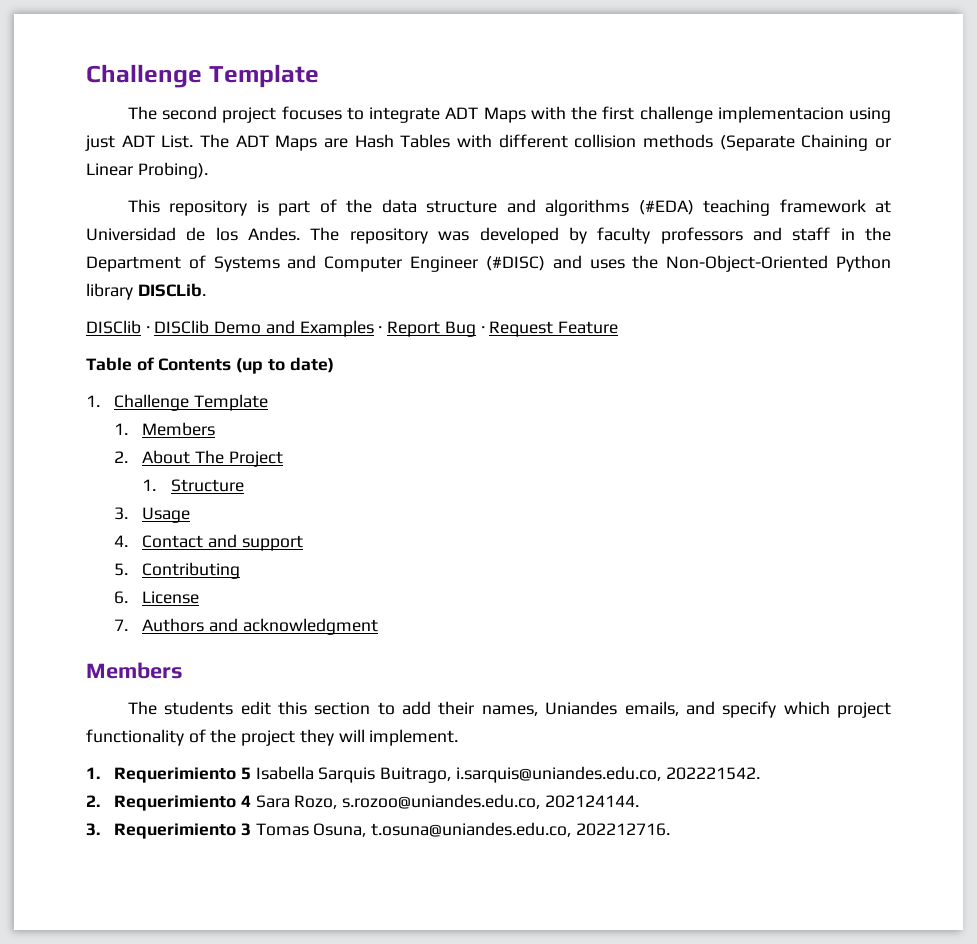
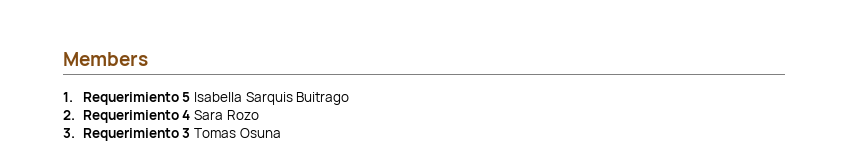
[86,64,319,88] [127,106,891,123] [85,134,891,151] [86,162,208,179] [127,199,891,216] [86,227,891,244] [86,255,892,272] [86,283,206,300] [86,320,618,337] [86,357,334,374] [86,394,268,411] [114,422,216,436] [114,450,283,467] [142,479,244,492] [114,507,191,523] [114,534,303,551] [114,562,241,579] [114,591,200,604] [114,618,378,635] [86,662,183,679] [127,701,892,718] [86,729,459,746] Challenge Template // The second project focuses to integrate ADT Maps with the first challenge implementacion using just ADT List. The ADT Maps are Hash Tables with different collision methods (Separate Chaining or Linear Probing). // This repository is part of the data structure and algorithms (#EDA) teaching framework at Universidad de los Andes. The repository was developed by faculty professors and staff in the Department of Systems and Computer Engineer (#DISC) and uses the Non-Object-Oriented Python library DISCLib. // DISClib · DISClib Demo and Examples · Report Bug · Request Feature // Table of Contents (up to date) // 1. Challenge Template // 1. Members // 2. About The Project // 1. Structure // 3. Usage // 4. Contact and support // 5. Contributing // 6. License // 7. Authors and acknowledgment // Members // The students edit this section to add their names, Uniandes emails, and specify which project functionality of the project they will implement. -> [63,52,148,66] Members
[380,766,760,783] Buitrago, i.sarquis@uniandes.edu.co, 202221542. -> [296,92,350,105] Buitrago
[294,794,639,809] Rozo, s.rozoo@uniandes.edu.co, 202124144. -> [226,110,259,120] Rozo
[313,822,670,837] Osuna, t.osuna@uniandes.edu.co, 202212716. -> [239,128,281,138] Osuna

